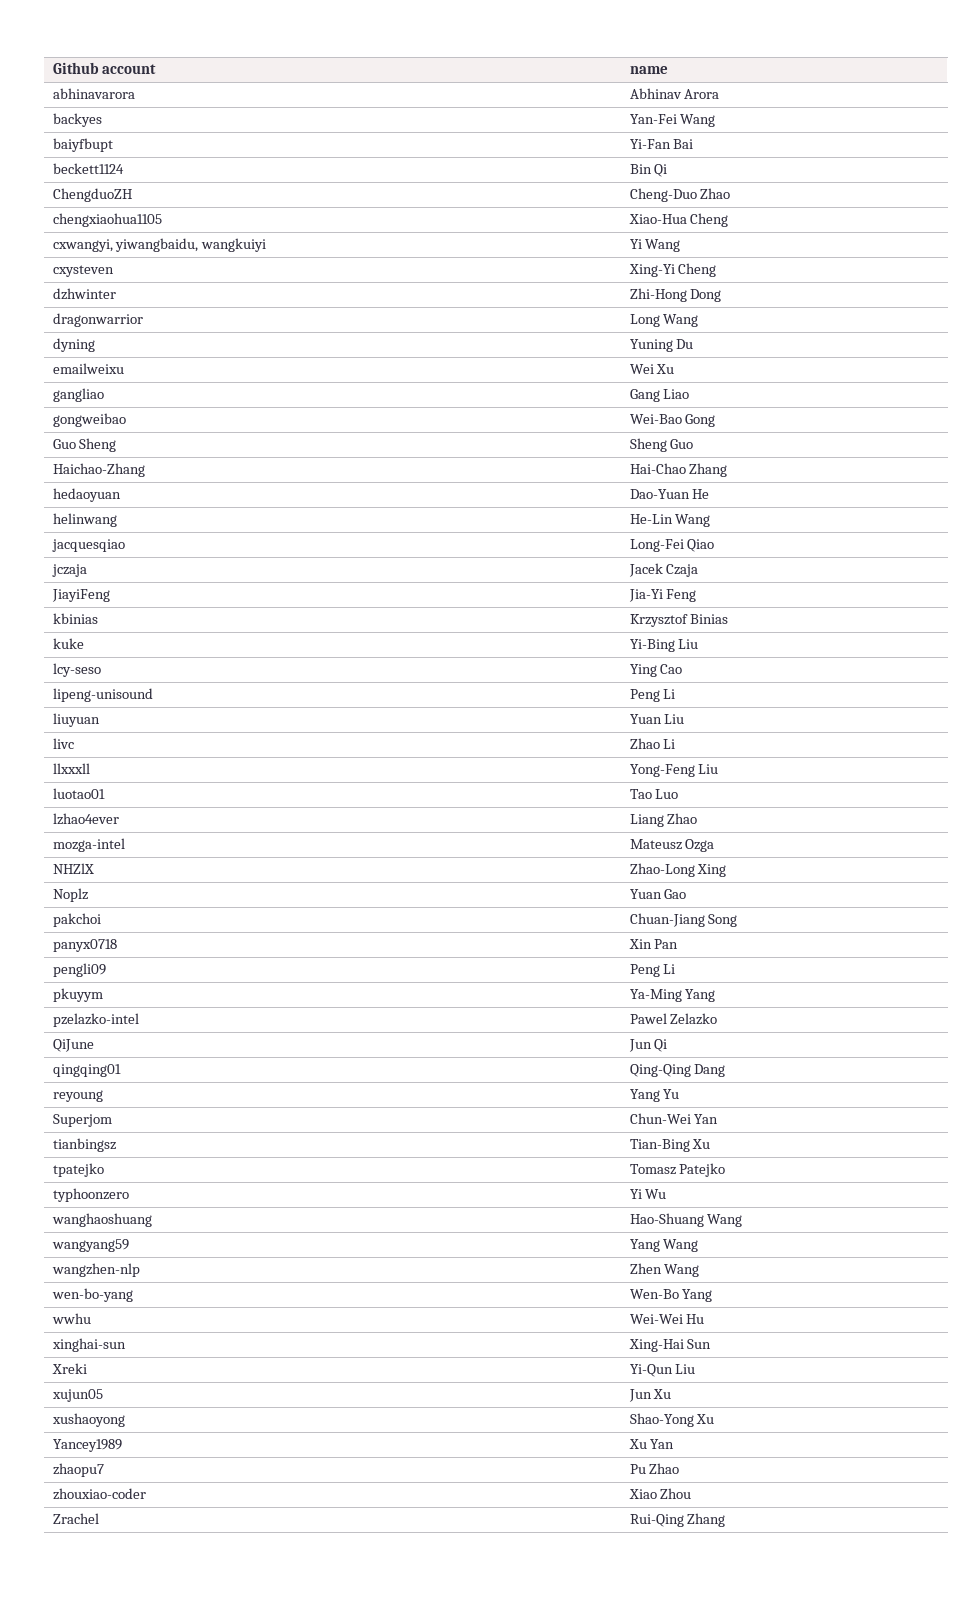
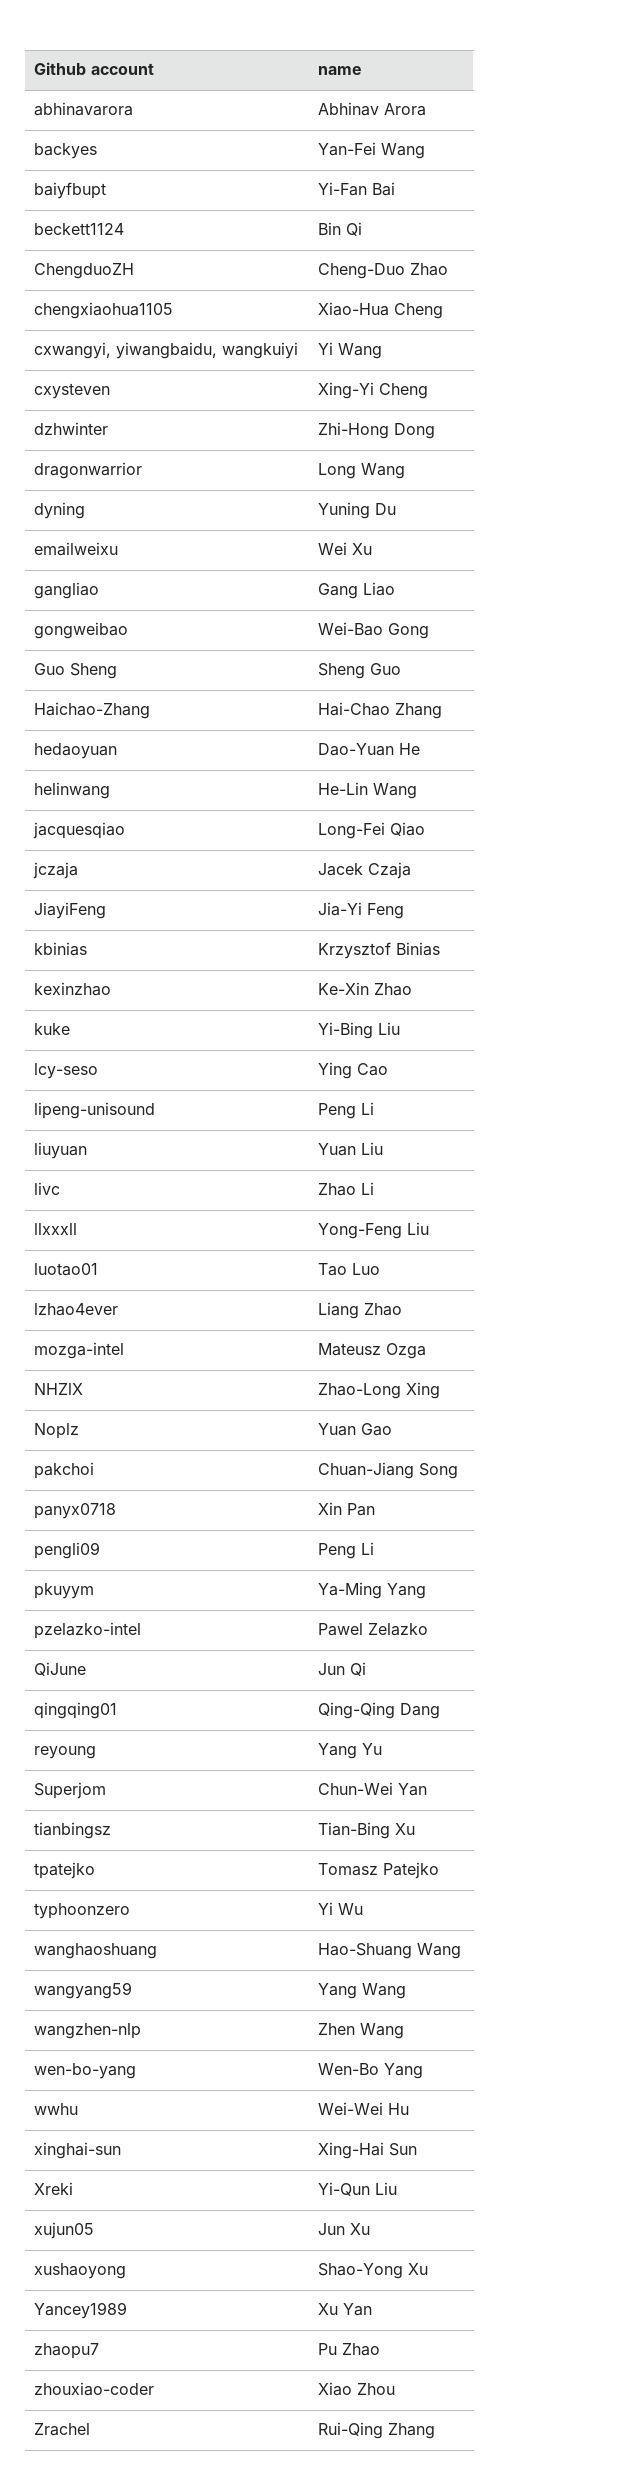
(729, 619) none -> [34,982,112,996] [318,982,413,996] // kexinzhao | Ke-Xin Zhao

